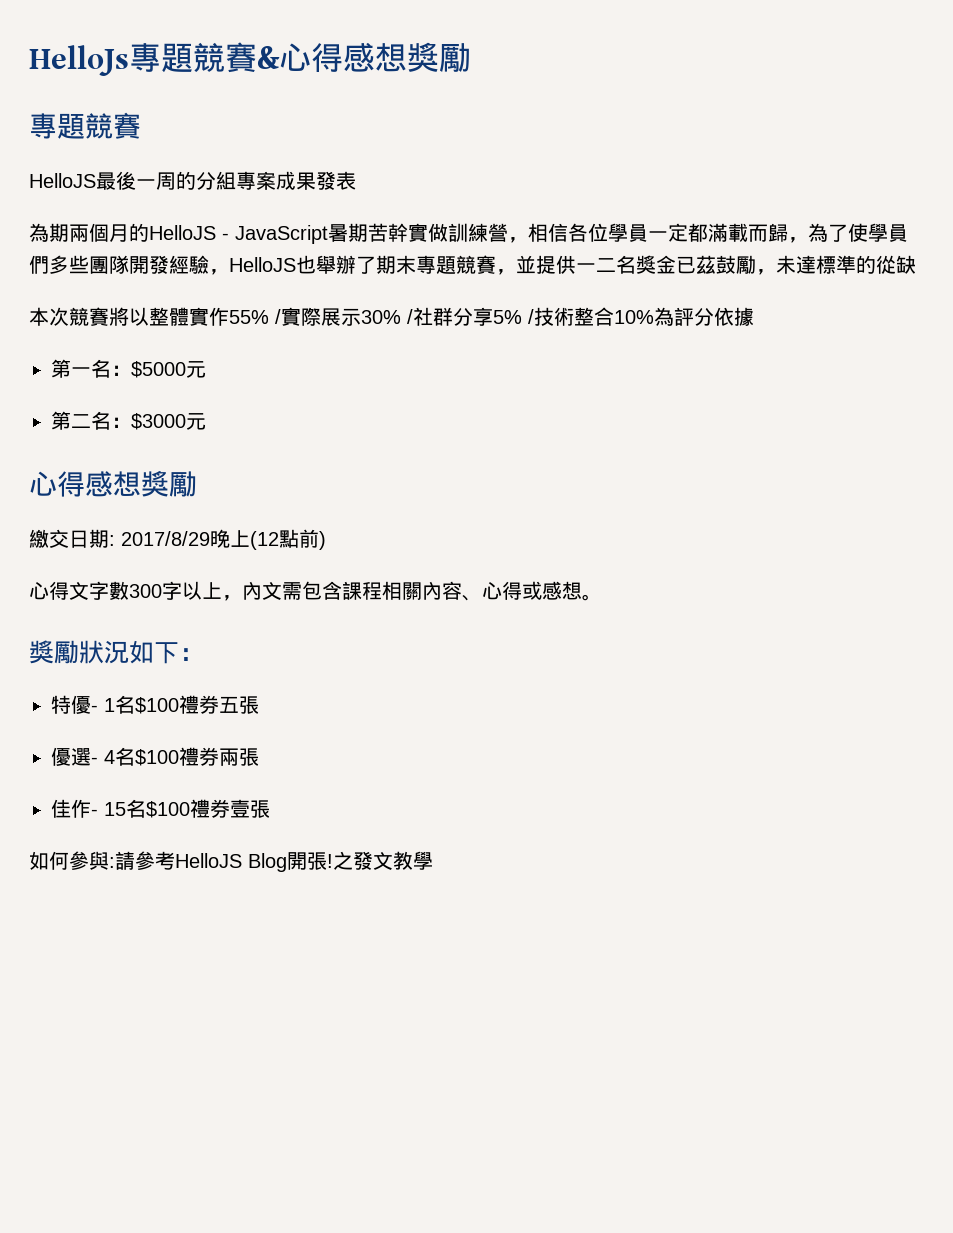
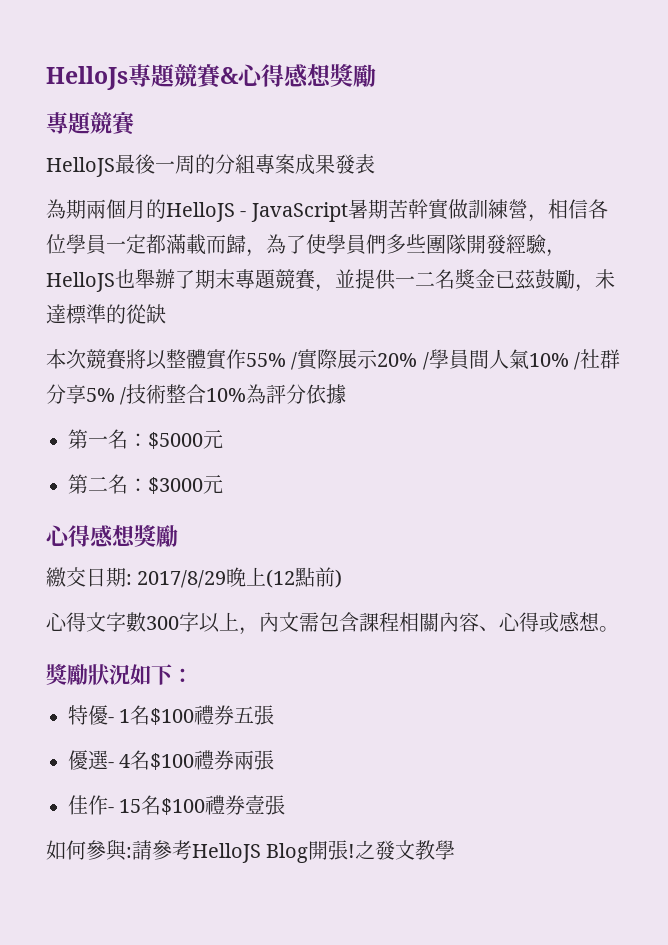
[361,310,401,324] 30% -> [377,349,569,370] 20% /學員間人氣10%

